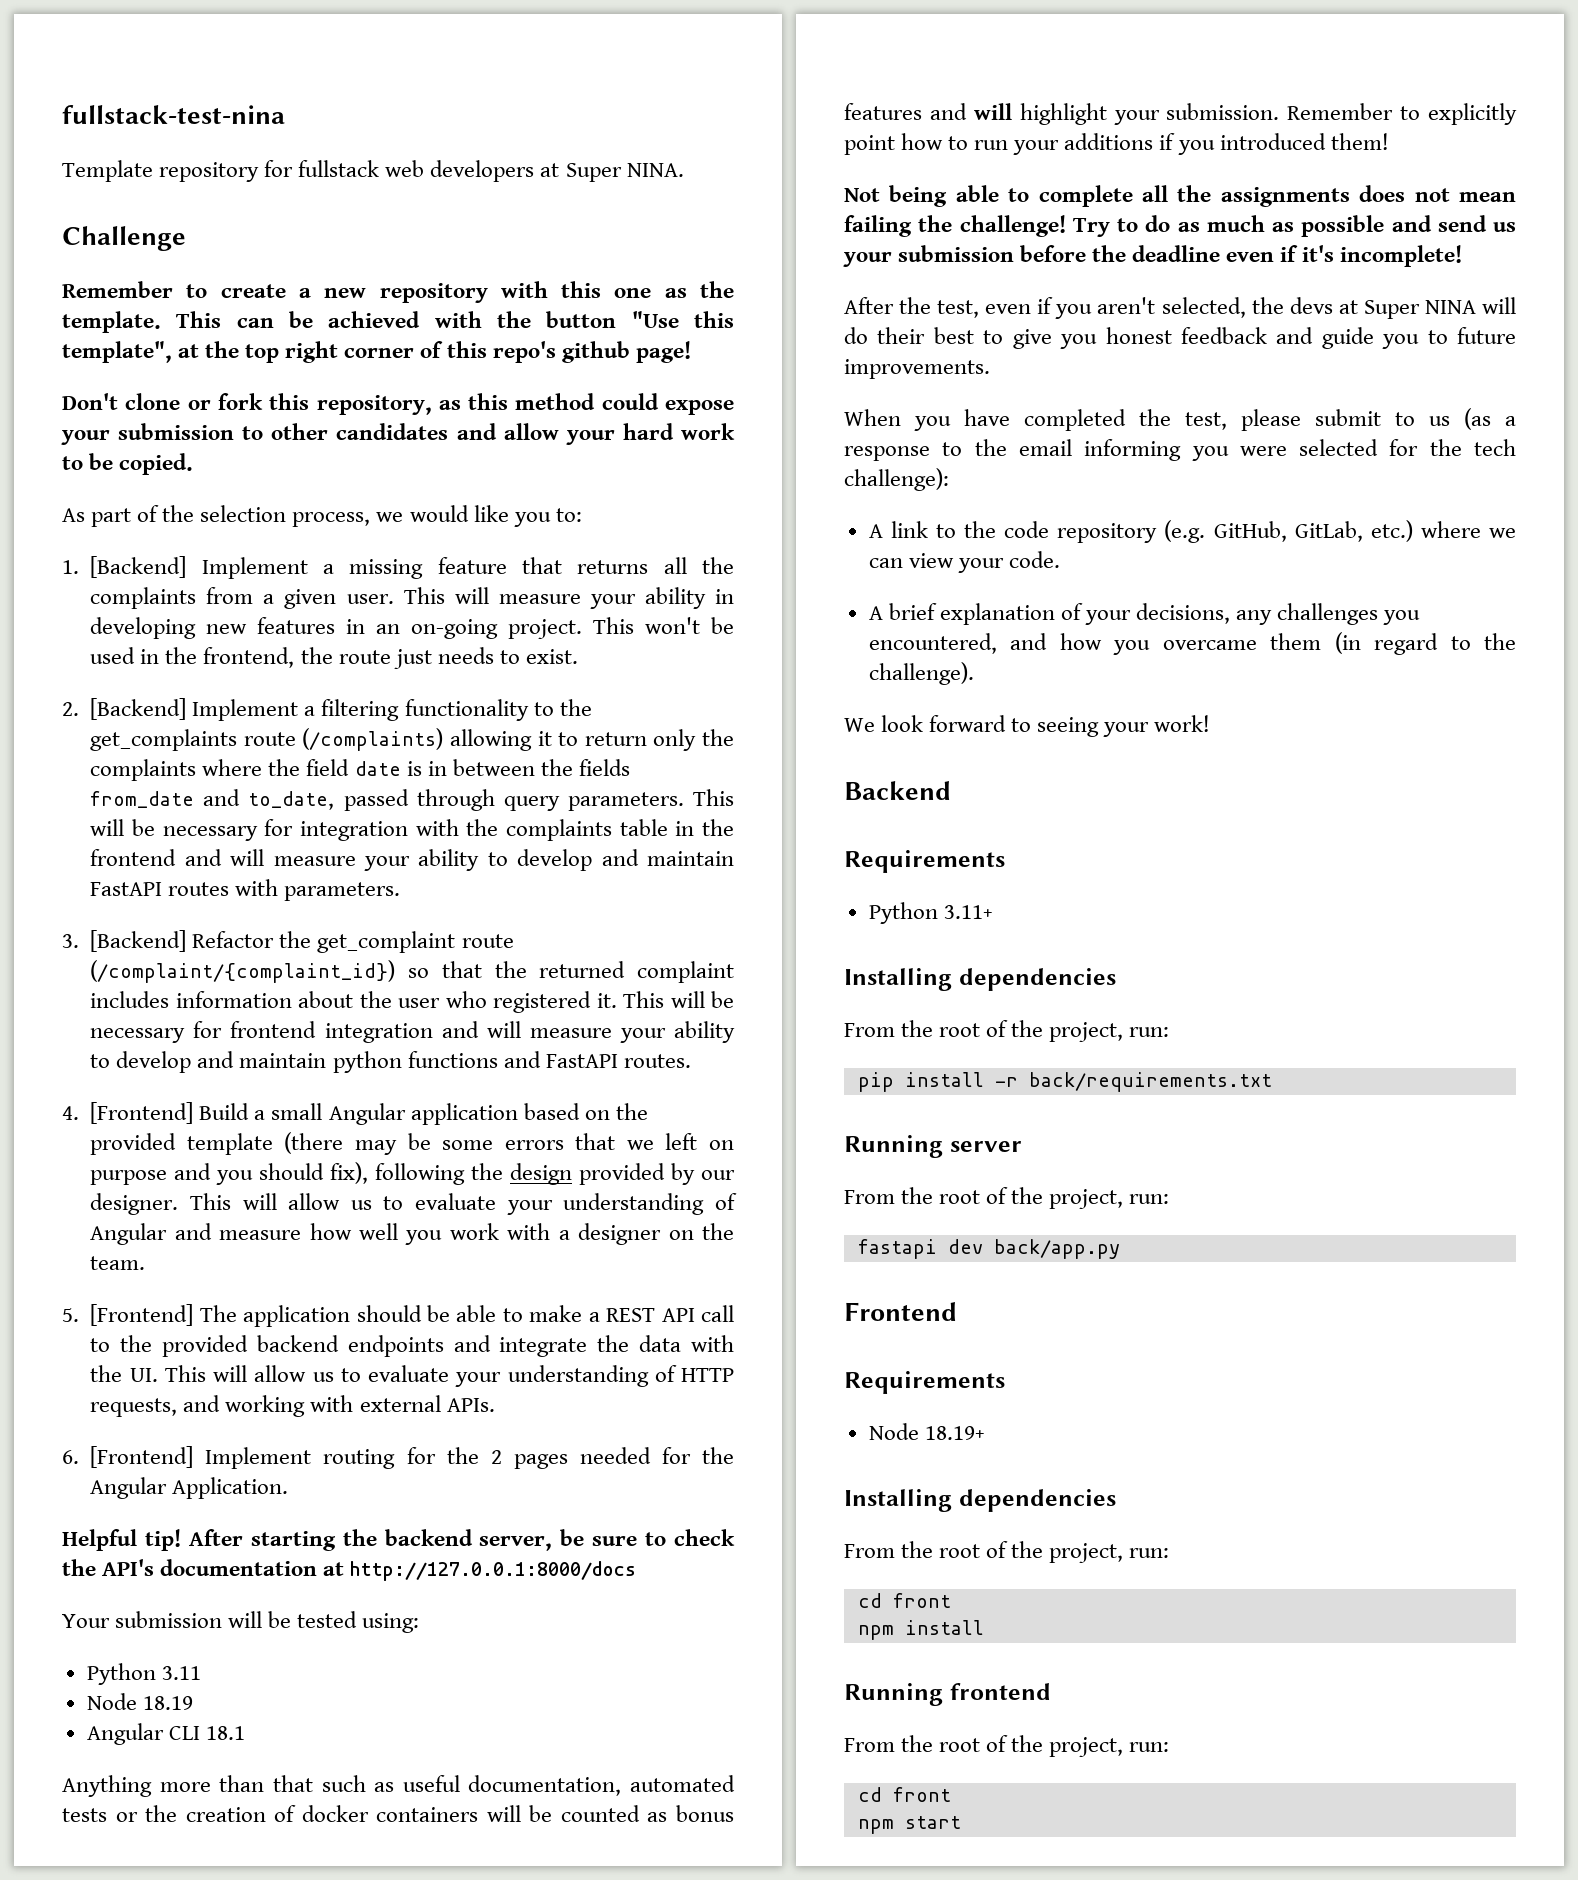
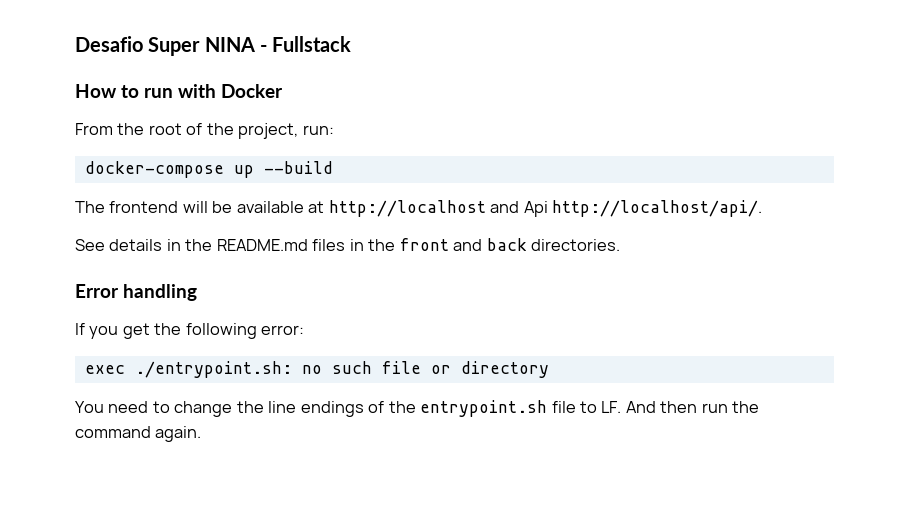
[62,105,285,124] [62,160,684,182] [62,226,186,251] [62,281,734,303] [62,311,734,333] [62,341,691,363] [62,393,734,415] [61,423,735,445] [62,453,194,475] [62,505,582,527] [62,556,734,579] [90,587,734,609] [90,617,734,639] [90,647,578,669] [62,698,592,721] [90,728,734,751] [90,759,630,781] [90,789,735,811] [90,819,734,841] [90,849,734,871] [90,879,401,901] [62,930,514,953] [90,960,734,983] [90,991,735,1013] [90,1021,735,1043] [90,1051,691,1073] [62,1102,648,1125] [90,1132,735,1155] [90,1162,736,1185] [90,1193,738,1215] [90,1223,734,1245] [90,1256,146,1270] [62,1304,734,1327] [90,1335,734,1357] [90,1365,734,1387] [90,1395,495,1417] [62,1446,734,1469] [90,1477,289,1499] [62,1529,735,1551] [62,1559,637,1581] [62,1611,420,1633] [86,1663,201,1685] [86,1693,193,1710] [86,1723,245,1745] [62,1775,735,1797] [62,1805,734,1822] [844,103,1517,125] [844,133,1389,155] [844,185,1516,207] [844,215,1516,237] [843,245,1462,267] [844,297,1516,319] [844,327,1516,349] [844,359,990,379] [844,408,1516,431] [844,439,1516,461] [844,468,949,491] [868,520,1516,543] [868,551,1060,573] [868,603,1421,625] [868,632,1516,655] [868,662,974,685] [844,715,1211,737] [844,781,951,800] [844,850,1005,873] [868,902,993,924] [844,968,1116,991] [844,1020,1170,1042] [857,1072,1272,1092] [844,1135,1022,1158] [844,1187,1170,1209] [857,1239,1120,1259] [844,1302,957,1321] [844,1371,1005,1394] [868,1423,985,1440] [844,1489,1116,1512] [844,1541,1170,1563] [857,1593,951,1608] [857,1620,984,1640] [844,1683,1051,1706] [844,1735,1170,1757] [857,1787,951,1802] [857,1816,961,1834] fullstack-test-nina // Template repository for fullstack web developers at Super NINA. // Challenge // Remember to create a new repository with this one as the template. This can be achieved with the button "Use this template", at the top right corner of this repo's github page! // Don't clone or fork this repository, as this method could expose your submission to other candidates and allow your hard work to be copied. // As part of the selection process, we would like you to: // 1. [Backend] Implement a missing feature that returns all the complaints from a given user. This will measure your ability in developing new features in an on-going project. This won't be used in the frontend, the route just needs to exist. // 2. [Backend] Implement a filtering functionality to the get_complaints route (/complaints) allowing it to return only the complaints where the field date is in between the fields from_date and to_date, passed through query parameters. This will be necessary for integration with the complaints table in the frontend and will measure your ability to develop and maintain FastAPI routes with parameters. // 3. [Backend] Refactor the get_complaint route (/complaint/{complaint_id}) so that the returned complaint includes information about the user who registered it. This will be necessary for frontend integration and will measure your ability to develop and maintain python functions and FastAPI routes. // 4. [Frontend] Build a small Angular application based on the provided template (there may be some errors that we left on purpose and you should fix), following the design provided by our designer. This will allow us to evaluate your understanding of Angular and measure how well you work with a designer on the team. // 5. [Frontend] The application should be able to make a REST API call to the provided backend endpoints and integrate the data with the UI. This will allow us to evaluate your understanding of HTTP requests, and working with external APIs. // 6. [Frontend] Implement routing for the 2 pages needed for the Angular Application. // Helpful tip! After starting the backend server, be sure to check the API's documentation at http://127.0.0.1:8000/docs // Your submission will be tested using: // Python 3.11 // Node 18.19 // Angular CLI 18.1 // Anything more than that such as useful documentation, automated tests or the creation of docker containers will be counted as bonus features and will highlight your submission. Remember to explicitly point how to run your additions if you introduced them! // Not being able to complete all the assignments does not mean failing the challenge! Try to do as much as possible and send us your submission before the deadline even if it's incomplete! // After the test, even if you aren't selected, the devs at Super NINA will do their best to give you honest feedback and guide you to future improvements. // When you have completed the test, please submit to us (as a response to the email informing you were selected for the tech challenge): // A link to the code repository (e.g. GitHub, GitLab, etc.) where we can view your code. // A brief explanation of your decisions, any challenges you encountered, and how you overcame them (in regard to the challenge). // We look forward to seeing your work! // Backend // Requirements // Python 3.11+ // Installing dependencies // From the root of the project, run: // pip install -r back/requirements.txt // Running server // From the root of the project, run: // fastapi dev back/app.py // Frontend // Requirements // Node 18.19+ // Installing dependencies // From the root of the project, run: // cd front // npm install // Running frontend // From the root of the project, run: // cd front // npm start -> [75,36,352,56] [75,84,283,98] [75,123,334,139] [84,161,333,178] [75,200,763,217] [75,238,621,251] [75,284,197,301] [75,323,305,339] [84,361,549,378] [75,400,760,417] [75,426,202,442] Desafio Super NINA - Fullstack // How to run with Docker // From the root of the project, run: // docker-compose up --build // The frontend will be available at http://localhost and Api http://localhost/api/. // See details in the README.md files in the front and back directories. // Error handling // If you get the following error: // exec ./entrypoint.sh: no such file or directory // You need to change the line endings of the entrypoint.sh file to LF. And then run the command again.

